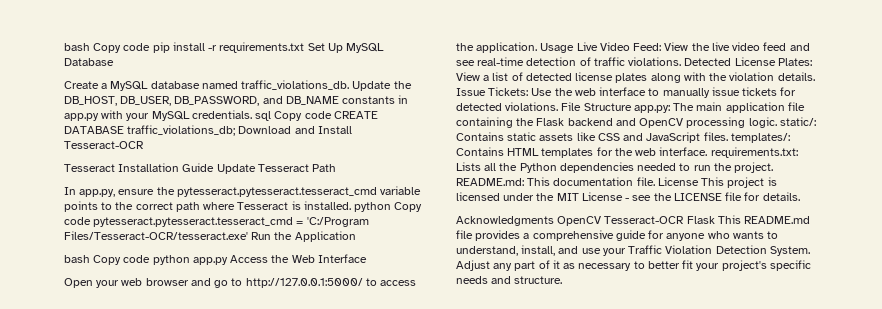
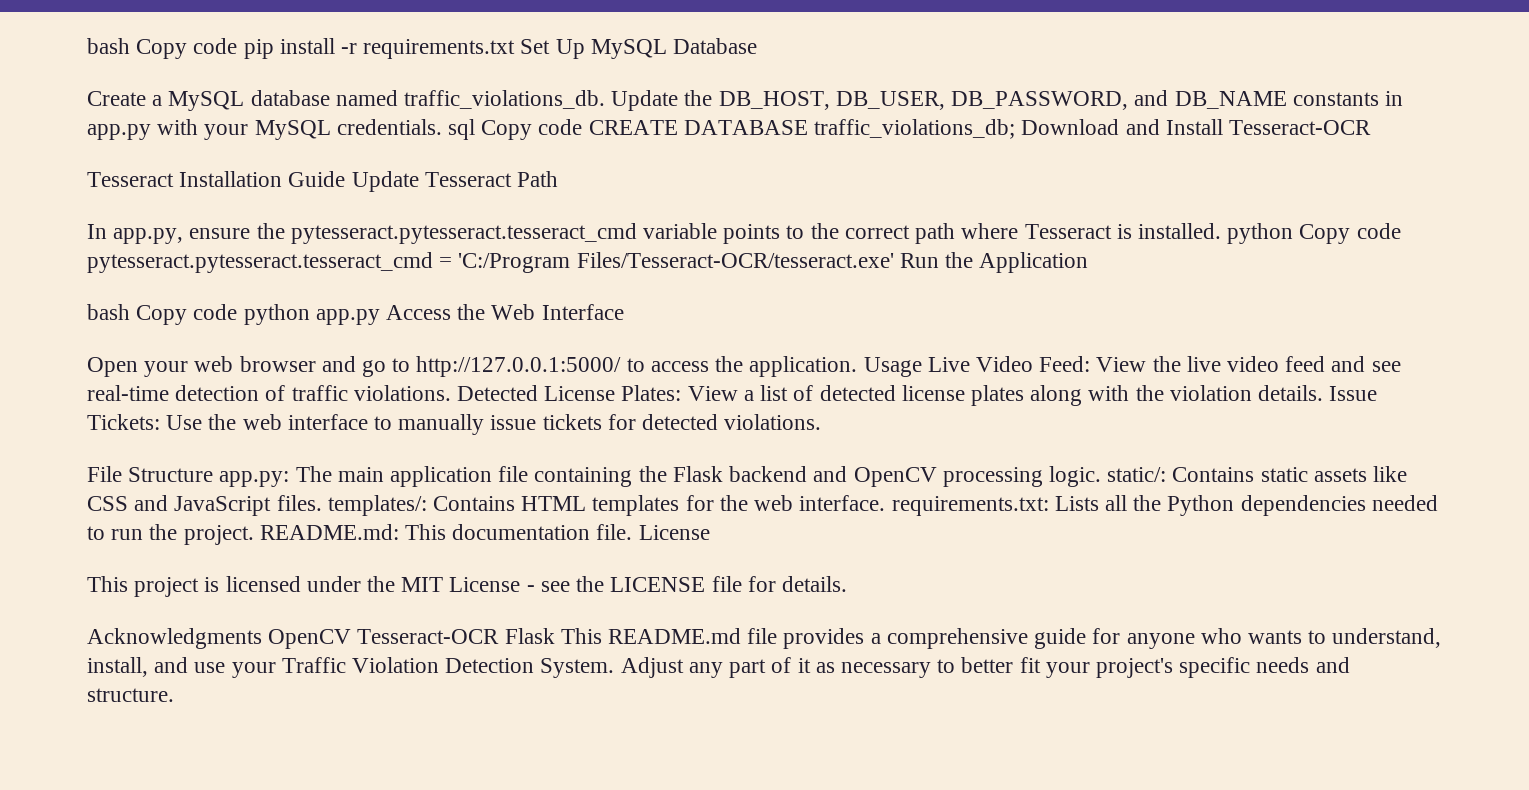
(559, 106) none -> (822, 422) //
(699, 181) none -> (710, 532) //

